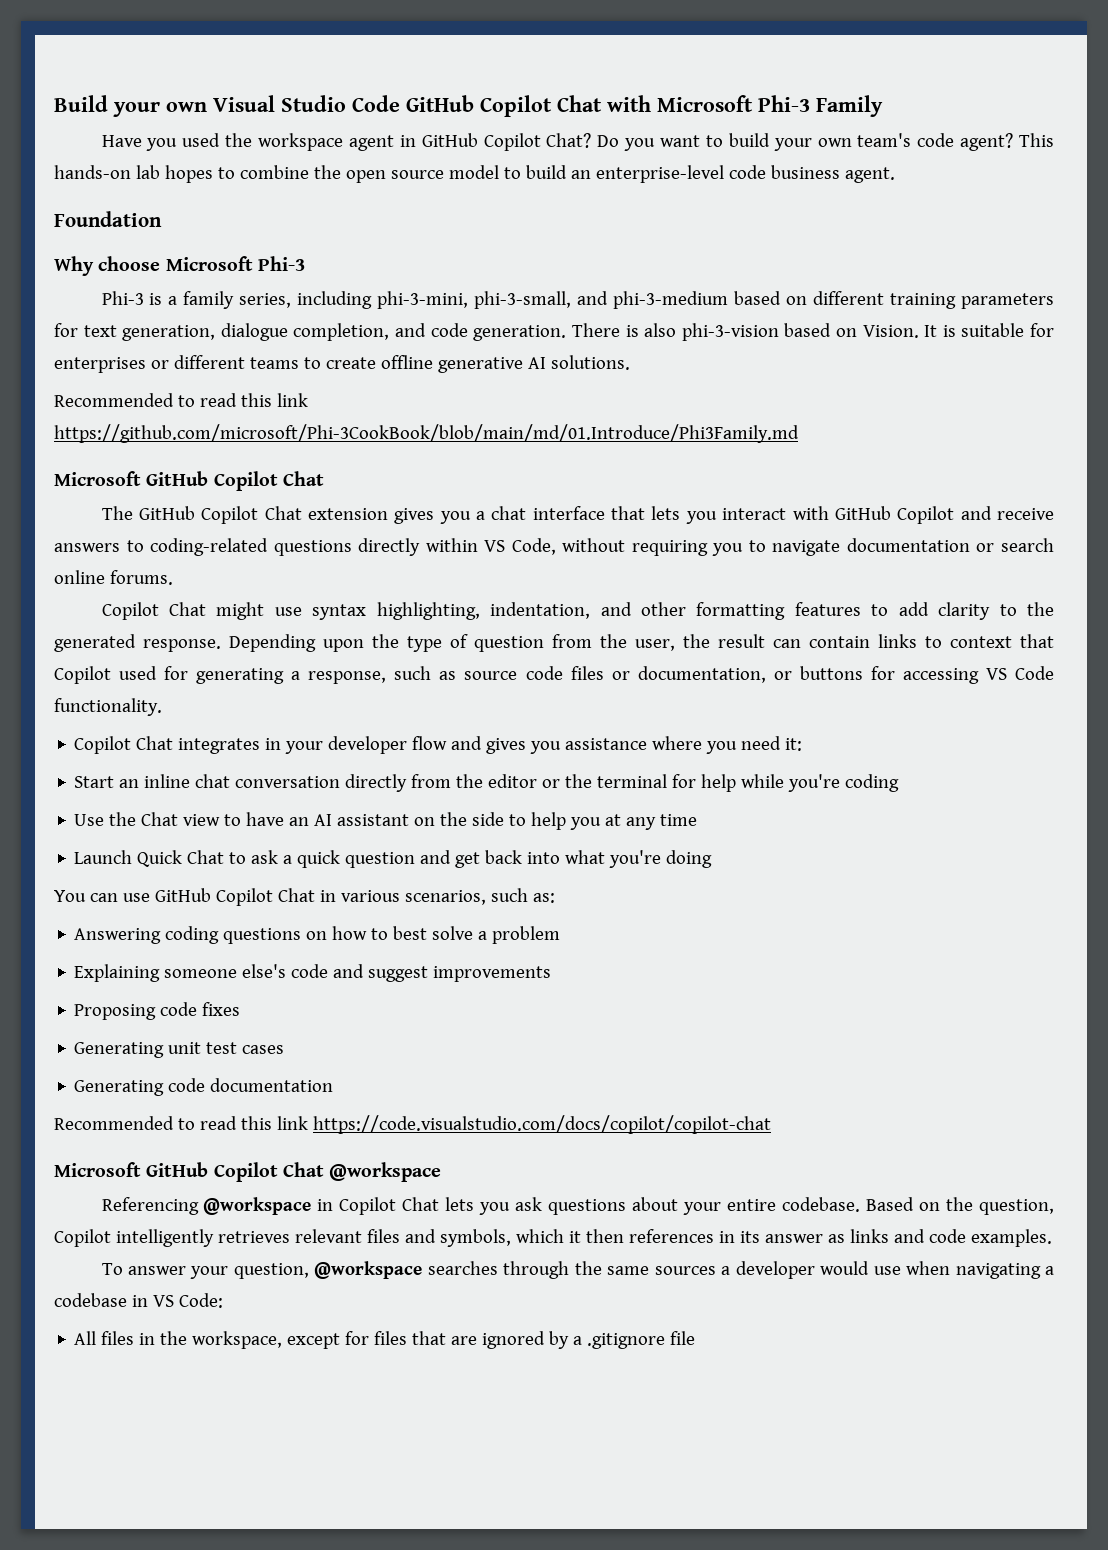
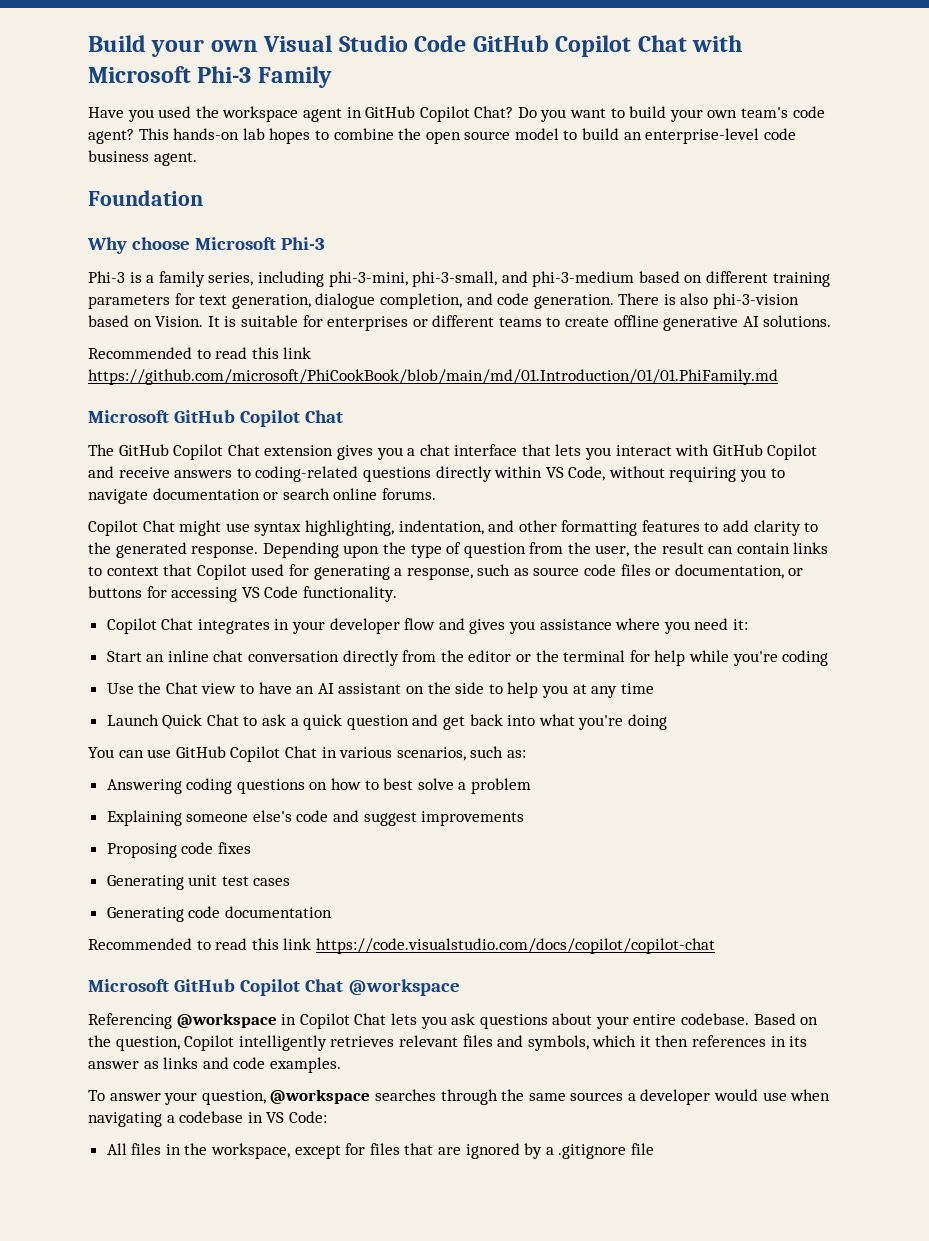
[54,424,799,443] https://github.com/microsoft/Phi-3CookBook/blob/main/md/01.Introduce/Phi3Family.md -> [88,369,778,385] https://github.com/microsoft/PhiCookBook/blob/main/md/01.Introduction/01/01.PhiFamily.md

